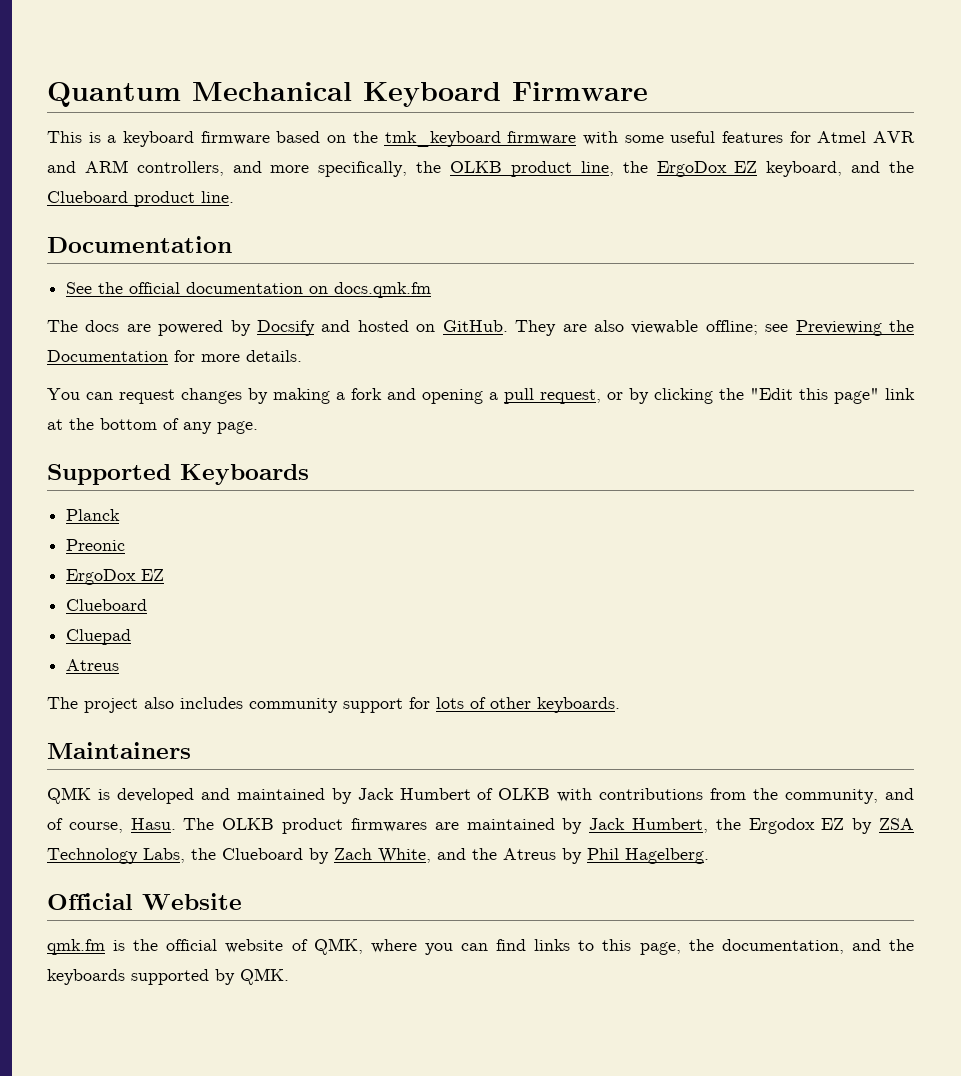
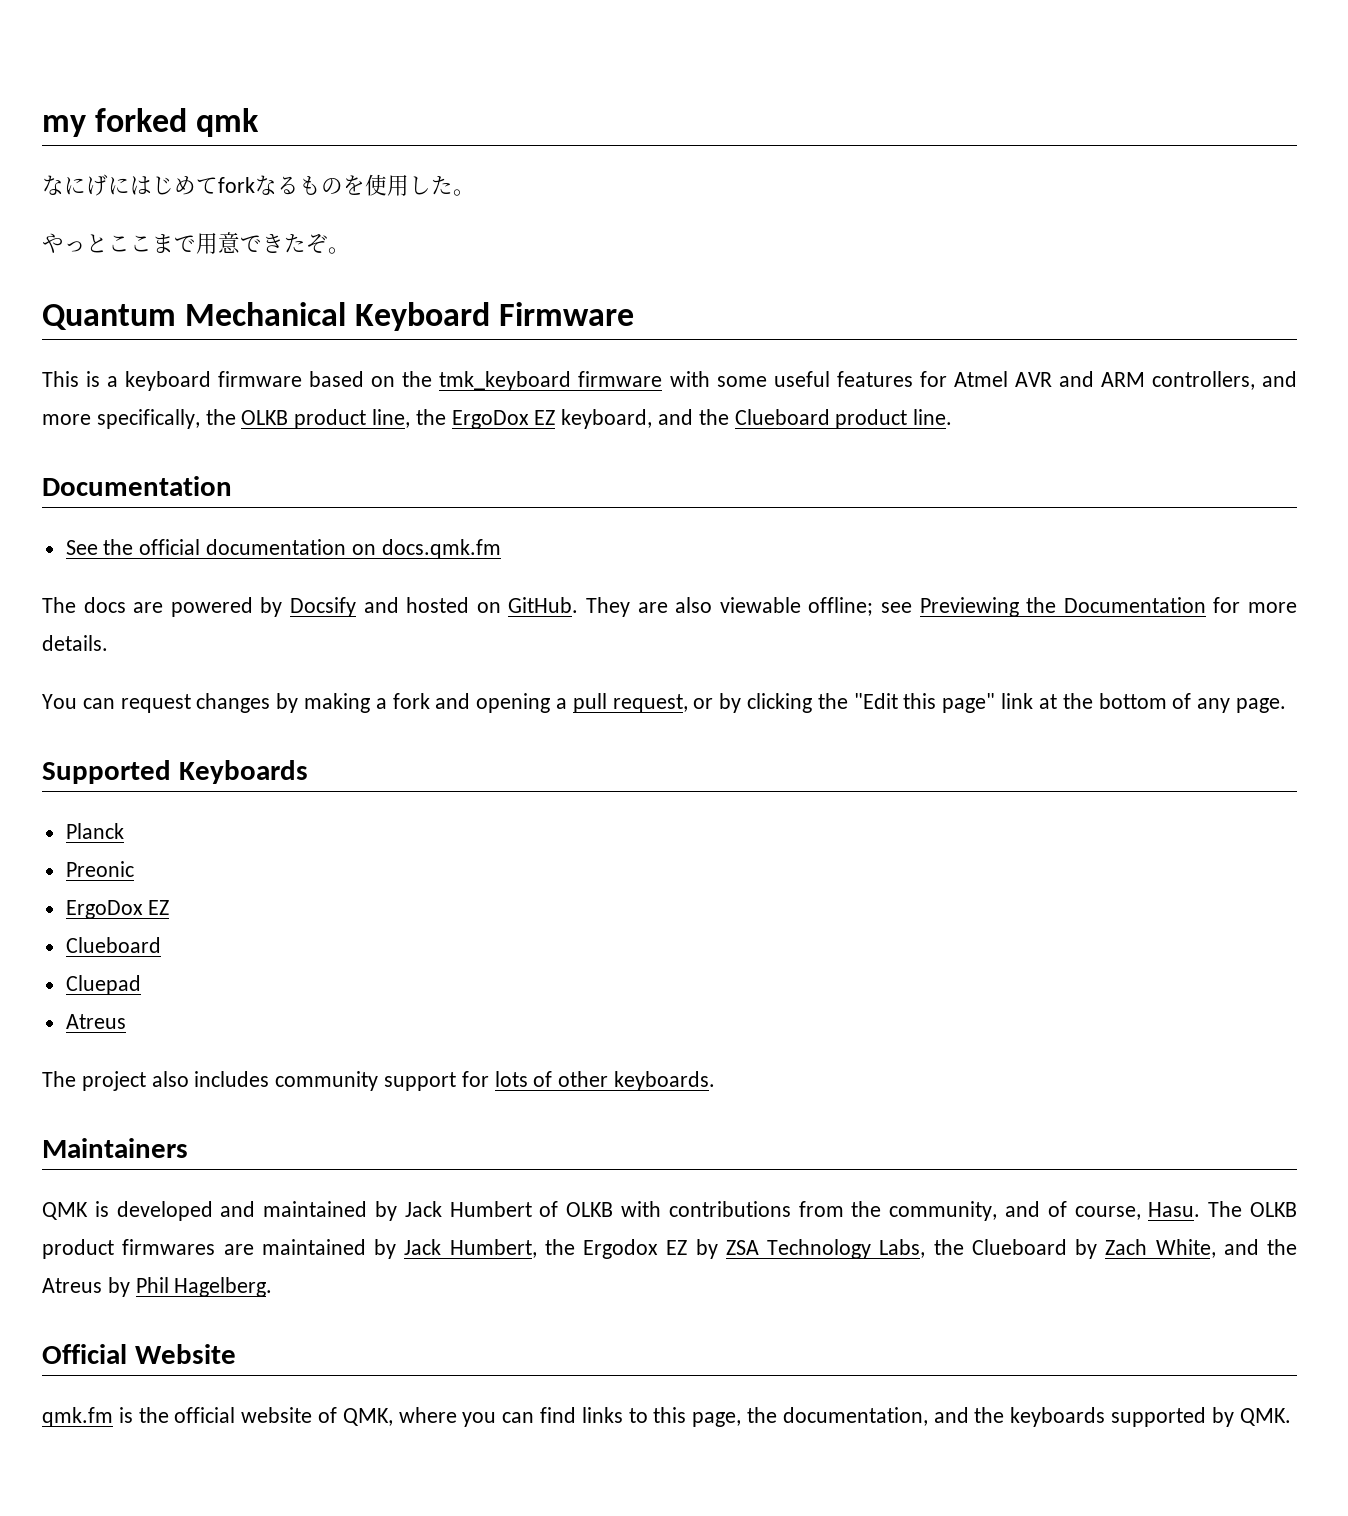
(47, 94) none -> [42,108,260,137] [42,174,475,196] [42,232,350,254] my forked qmk // なにげにはじめてforkなるものを使用した。 // やっとここまで用意できたぞ。 //

